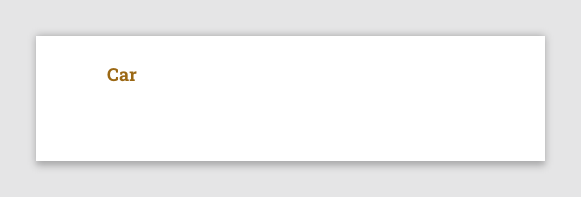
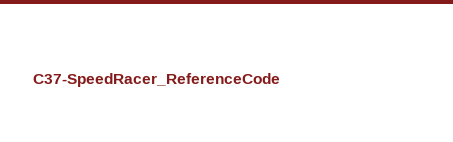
[107,68,137,82] Car -> [33,73,280,87] C37-SpeedRacer_ReferenceCode

